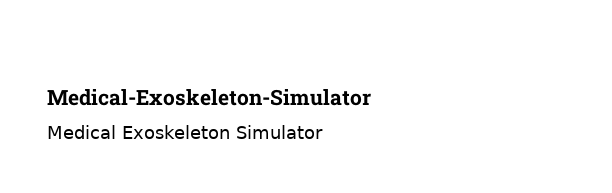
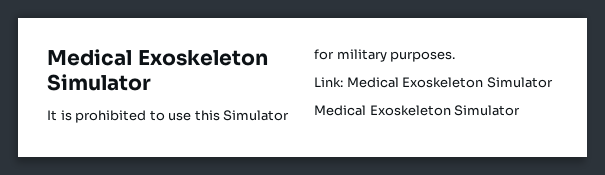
[47,89,371,106] Medical-Exoskeleton-Simulator -> [47,49,268,66] [47,74,151,91] [47,110,290,123] [314,49,456,62] [314,77,553,88] Medical Exoskeleton Simulator // It is prohibited to use this Simulator for military purposes. // Link: Medical Exoskeleton Simulator

